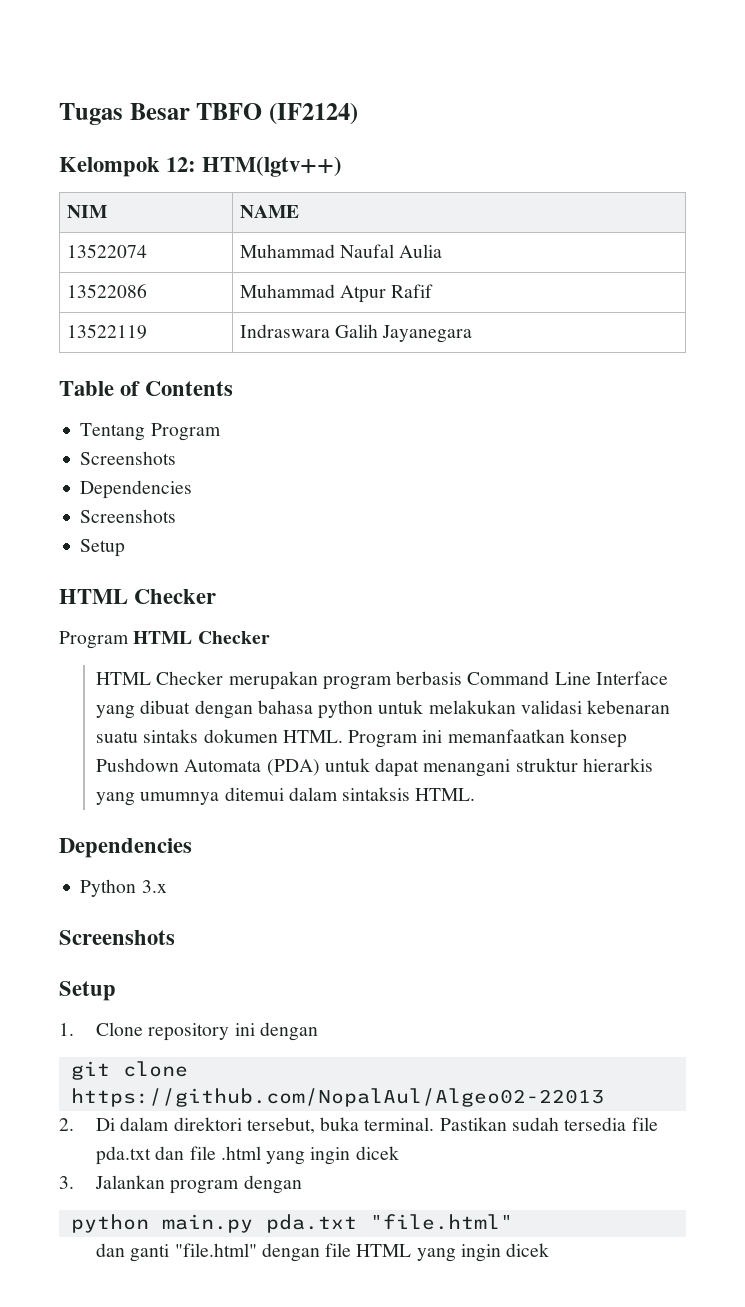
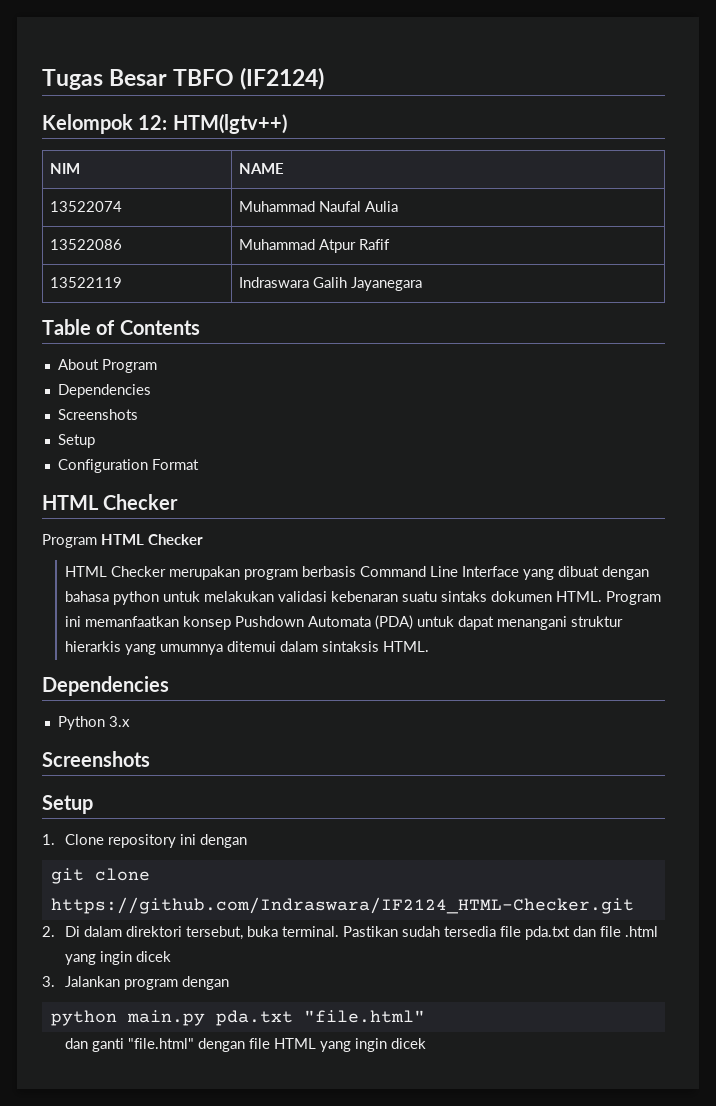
[80,423,221,441] [80,451,177,465] Tentang Program // Screenshots -> [57,359,157,373] About Program
(126, 548) none -> [57,459,199,473] // Configuration Format
[70,1088,604,1107] https://github.com/NopalAul/Algeo02-22013 -> [50,897,634,914] https://github.com/Indraswara/IF2124_HTML-Checker.git

